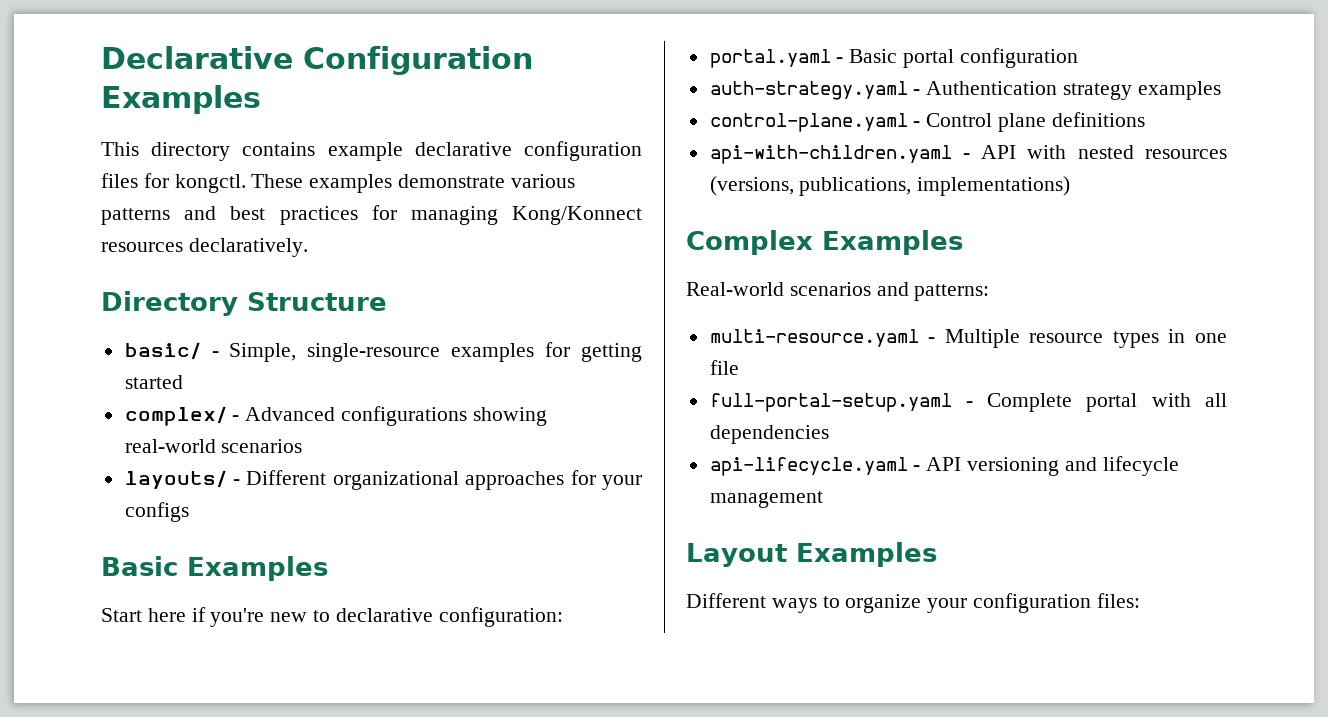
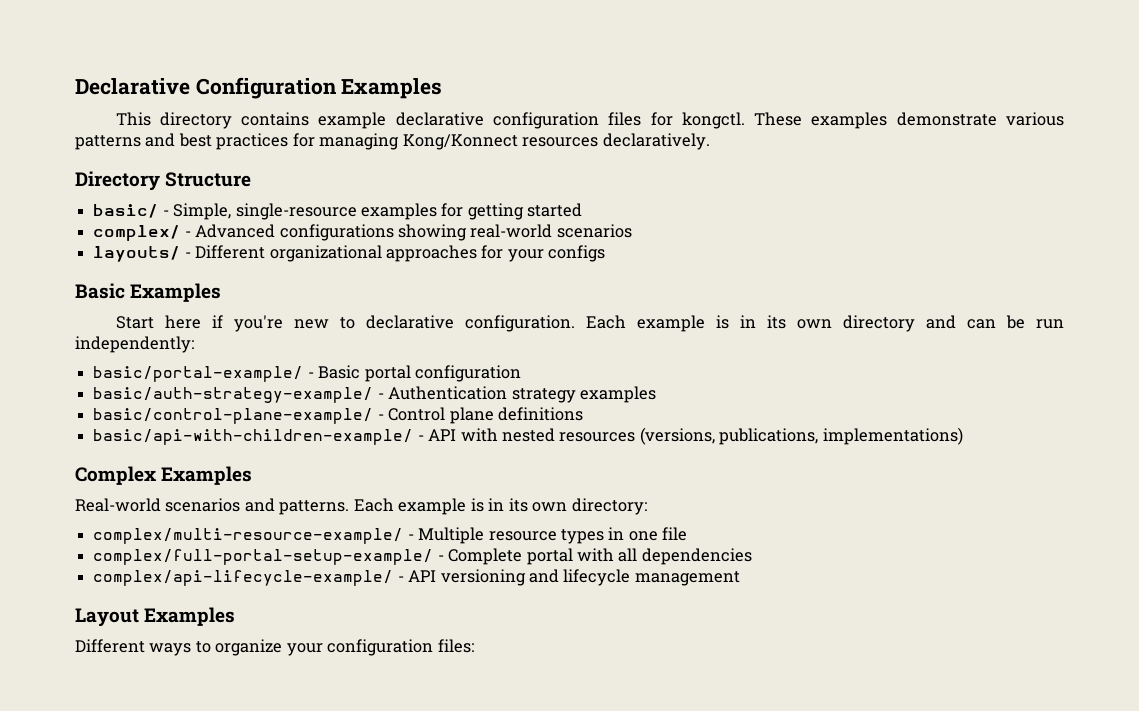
[438,607,563,627] [709,49,831,68] configuration: // portal.yaml -> [464,315,1065,332] [75,336,194,353] [93,366,304,382] configuration. Each example is in its own directory and can be run independently: // basic/portal-example/
[709,81,908,100] auth-strategy.yaml -> [93,387,374,403] basic/auth-strategy-example/
[709,113,908,132] control-plane.yaml -> [93,408,374,424] basic/control-plane-example/
[709,145,952,164] api-with-children.yaml -> [93,429,414,445] basic/api-with-children-example/
[914,284,990,301] [709,329,919,347] patterns: // multi-resource.yaml -> [279,498,647,515] [93,528,404,544] patterns. Each example is in its own directory: // complex/multi-resource-example/
[709,393,952,412] full-portal-setup.yaml -> [93,549,434,565] complex/full-portal-setup-example/
[709,457,908,476] api-lifecycle.yaml -> [93,570,394,586] complex/api-lifecycle-example/

